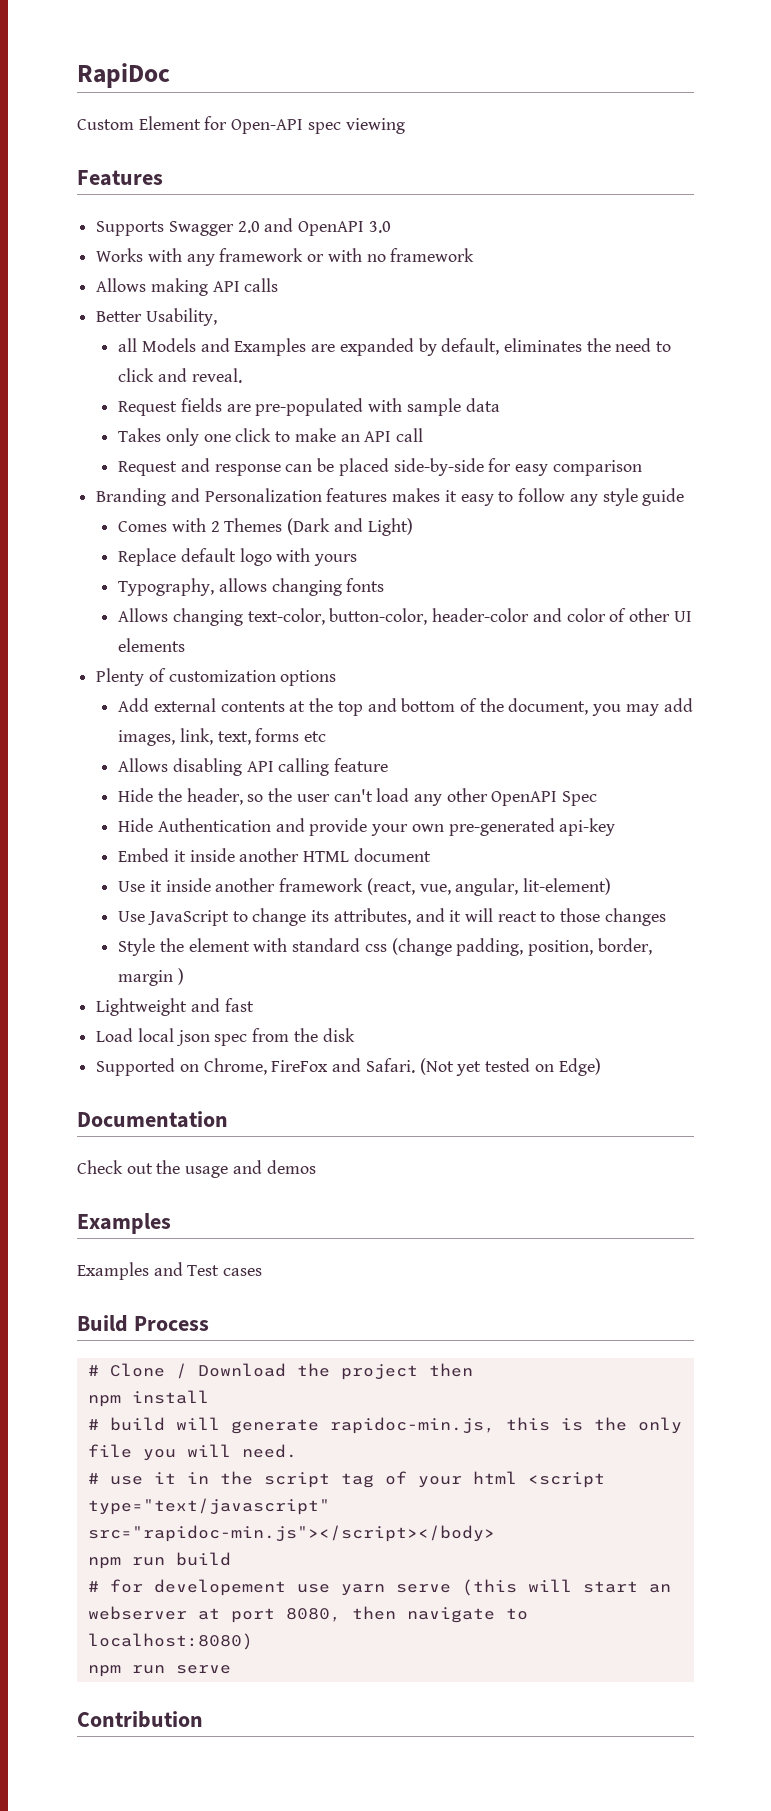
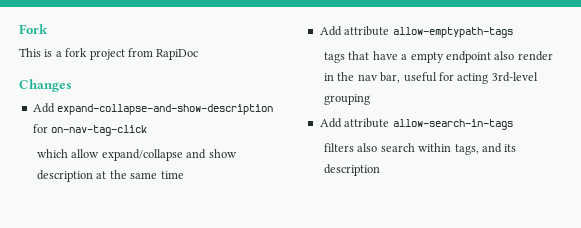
[77,63,170,88] [77,116,405,134] [77,170,163,186] [96,218,391,236] [96,248,475,266] [96,278,279,296] [96,308,217,326] [118,338,672,356] [118,368,242,383] [118,398,500,416] [118,428,424,446] [118,458,642,476] [96,488,685,506] [118,518,413,536] [118,548,358,566] [118,578,385,596] [118,608,692,626] [118,638,186,652] [96,668,337,686] [118,698,693,716] [118,728,327,746] [118,758,389,776] [118,788,598,806] [118,818,616,836] [118,848,431,862] [118,878,612,896] [118,908,666,926] [118,938,652,956] [118,968,184,986] [96,998,254,1016] [96,1028,355,1046] [96,1058,601,1076] [77,1111,228,1128] [77,1160,316,1178] [77,1213,171,1234] [77,1262,263,1280] [77,1315,209,1332] [87,1363,473,1380] [87,1390,209,1407] [87,1417,682,1434] [87,1444,297,1461] [87,1471,605,1488] [87,1498,330,1515] [87,1525,495,1542] [87,1552,231,1569] [87,1579,671,1596] [87,1606,528,1623] [87,1633,253,1650] [87,1665,231,1677] [77,1711,203,1728] RapiDoc // Custom Element for Open-API spec viewing // Features // Supports Swagger 2.0 and OpenAPI 3.0 // Works with any framework or with no framework // Allows making API calls // Better Usability, // all Models and Examples are expanded by default, eliminates the need to click and reveal. // Request fields are pre-populated with sample data // Takes only one click to make an API call // Request and response can be placed side-by-side for easy comparison // Branding and Personalization features makes it easy to follow any style guide // Comes with 2 Themes (Dark and Light) // Replace default logo with yours // Typography, allows changing fonts // Allows changing text-color, button-color, header-color and color of other UI elements // Plenty of customization options // Add external contents at the top and bottom of the document, you may add images, link, text, forms etc // Allows disabling API calling feature // Hide the header, so the user can't load any other OpenAPI Spec // Hide Authentication and provide your own pre-generated api-key // Embed it inside another HTML document // Use it inside another framework (react, vue, angular, lit-element) // Use JavaScript to change its attributes, and it will react to those changes // Style the element with standard css (change padding, position, border, margin ) // Lightweight and fast // Load local json spec from the disk // Supported on Chrome, FireFox and Safari. (Not yet tested on Edge) // Documentation // Check out the usage and demos // Examples // Examples and Test cases // Build Process // # Clone / Download the project then // npm install // # build will generate rapidoc-min.js, this is the only file you will need. // # use it in the script tag of your html <script type="text/javascript" src="rapidoc-min.js"></script></body> // npm run build // # for developement use yarn serve (this will start an webserver at port 8080, then navigate to localhost:8080) // npm run serve // Contribution -> [19,24,48,34] [19,48,199,60] [19,79,72,92] [32,103,274,115] [32,124,148,136] [37,149,237,161] [37,170,184,182] [319,26,513,38] [324,51,553,63] [324,72,538,84] [324,94,371,105] [319,118,513,130] [324,143,517,155] [324,164,381,176] Fork // This is a fork project from RapiDoc // Changes // Add expand-collapse-and-show-description for on-nav-tag-click // which allow expand/collapse and show description at the same time // Add attribute allow-emptypath-tags // tags that have a empty endpoint also render in the nav bar, useful for acting 3rd-level grouping // Add attribute allow-search-in-tags // filters also search within tags, and its description

